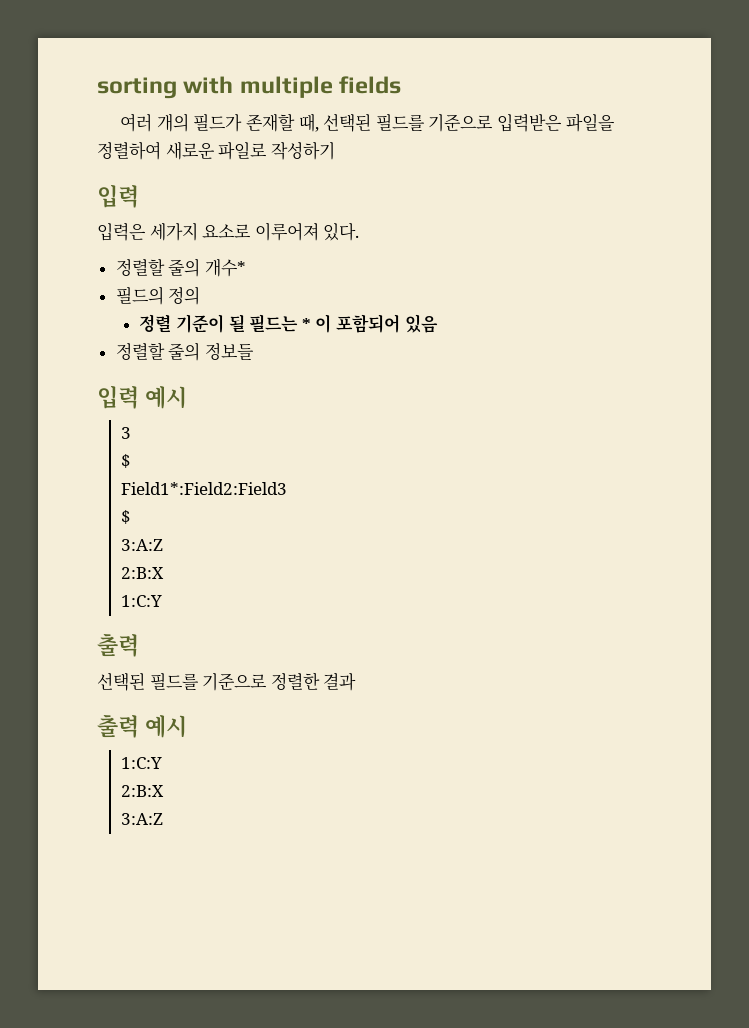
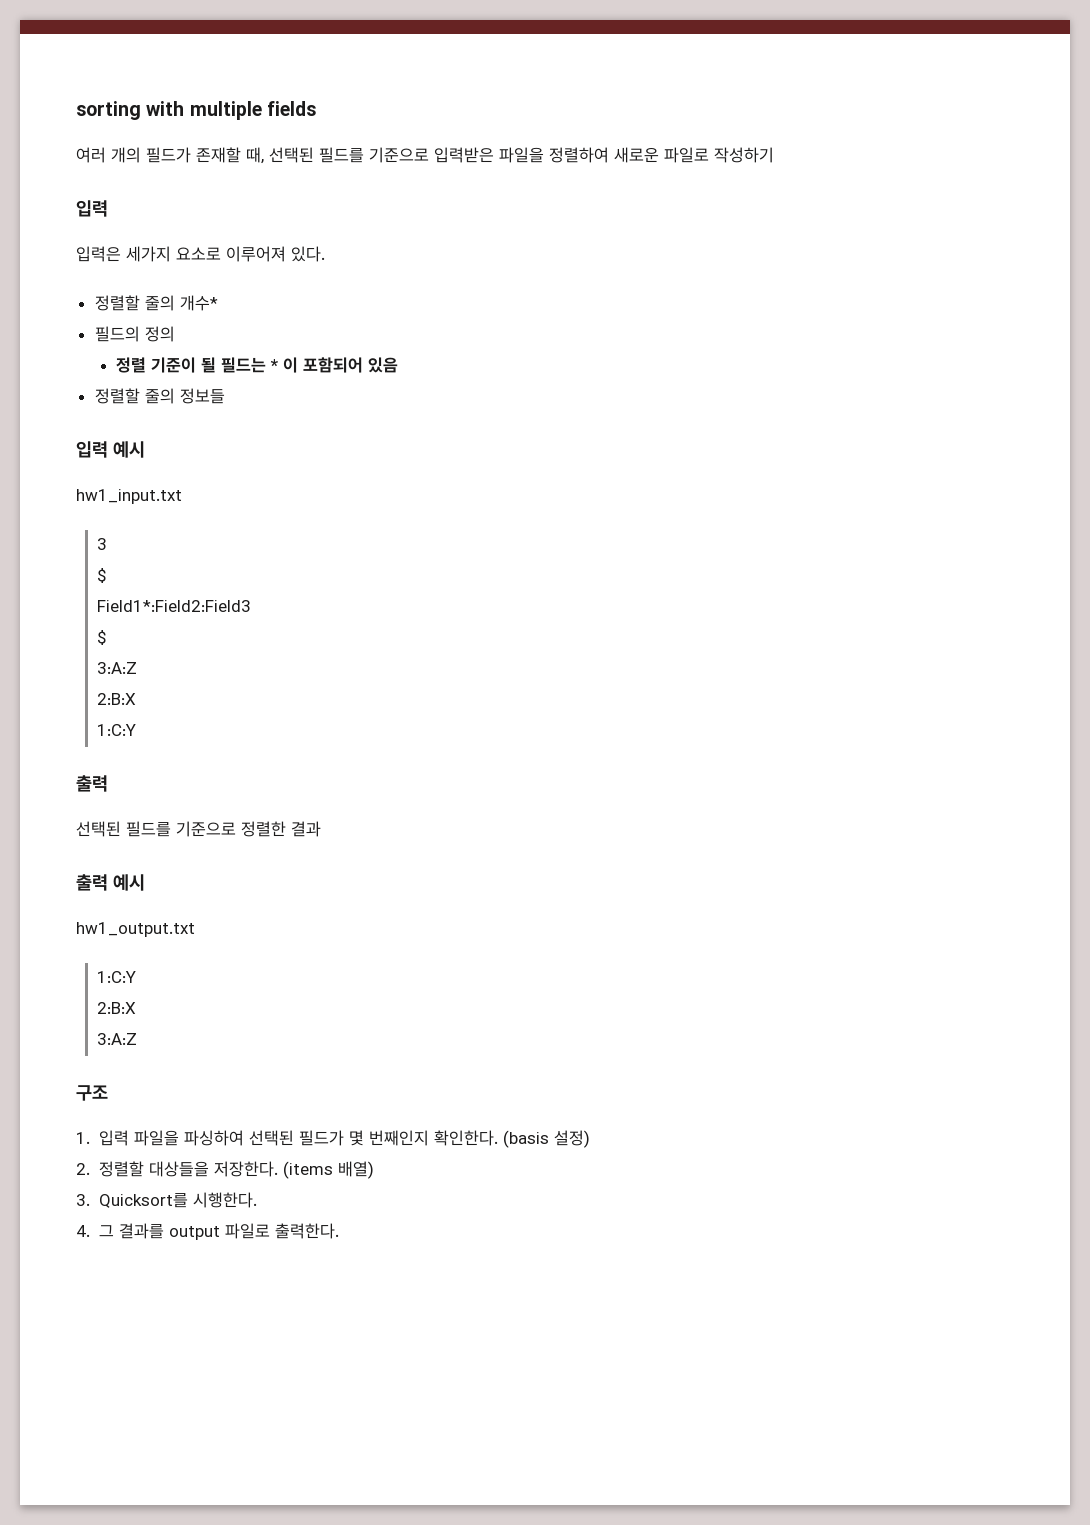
(187, 397) none -> [76,489,182,504] // hw1_input.txt
(187, 726) none -> [76,922,195,937] // hw1_output.txt
(163, 819) none -> [76,1085,108,1101] [76,1130,590,1148] [76,1161,374,1179] [76,1192,257,1208] [76,1223,339,1240] // 구조 // 1. 입력 파일을 파싱하여 선택된 필드가 몇 번째인지 확인한다. (basis 설정) // 2. 정렬할 대상들을 저장한다. (items 배열) // 3. Quicksort를 시행한다. // 4. 그 결과를 output 파일로 출력한다.

